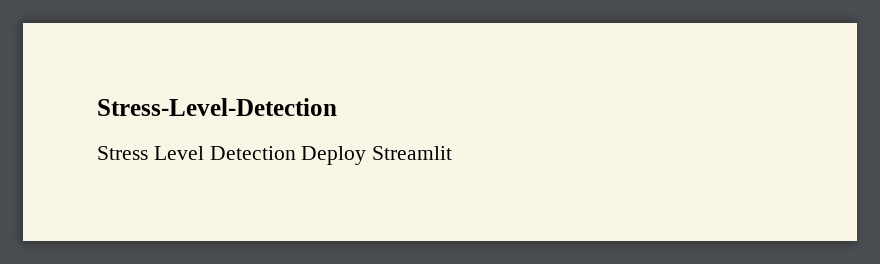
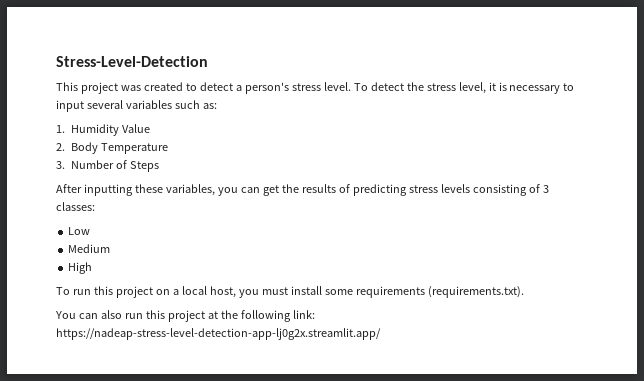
[97,146,453,165] Stress Level Detection Deploy Streamlit -> [56,82,575,94] [56,100,217,112] [56,124,151,136] [56,142,169,154] [56,160,160,172] [56,184,549,196] [56,202,95,211] [68,227,91,235] [68,244,111,253] [68,262,93,274] [56,286,524,298] [55,310,315,322] [56,328,381,340] This project was created to detect a person's stress level. To detect the stress level, it is necessary to input several variables such as: // 1. Humidity Value // 2. Body Temperature // 3. Number of Steps // After inputting these variables, you can get the results of predicting stress levels consisting of 3 classes: // Low // Medium // High // To run this project on a local host, you must install some requirements (requirements.txt). // You can also run this project at the following link: https://nadeap-stress-level-detection-app-lj0g2x.streamlit.app/

